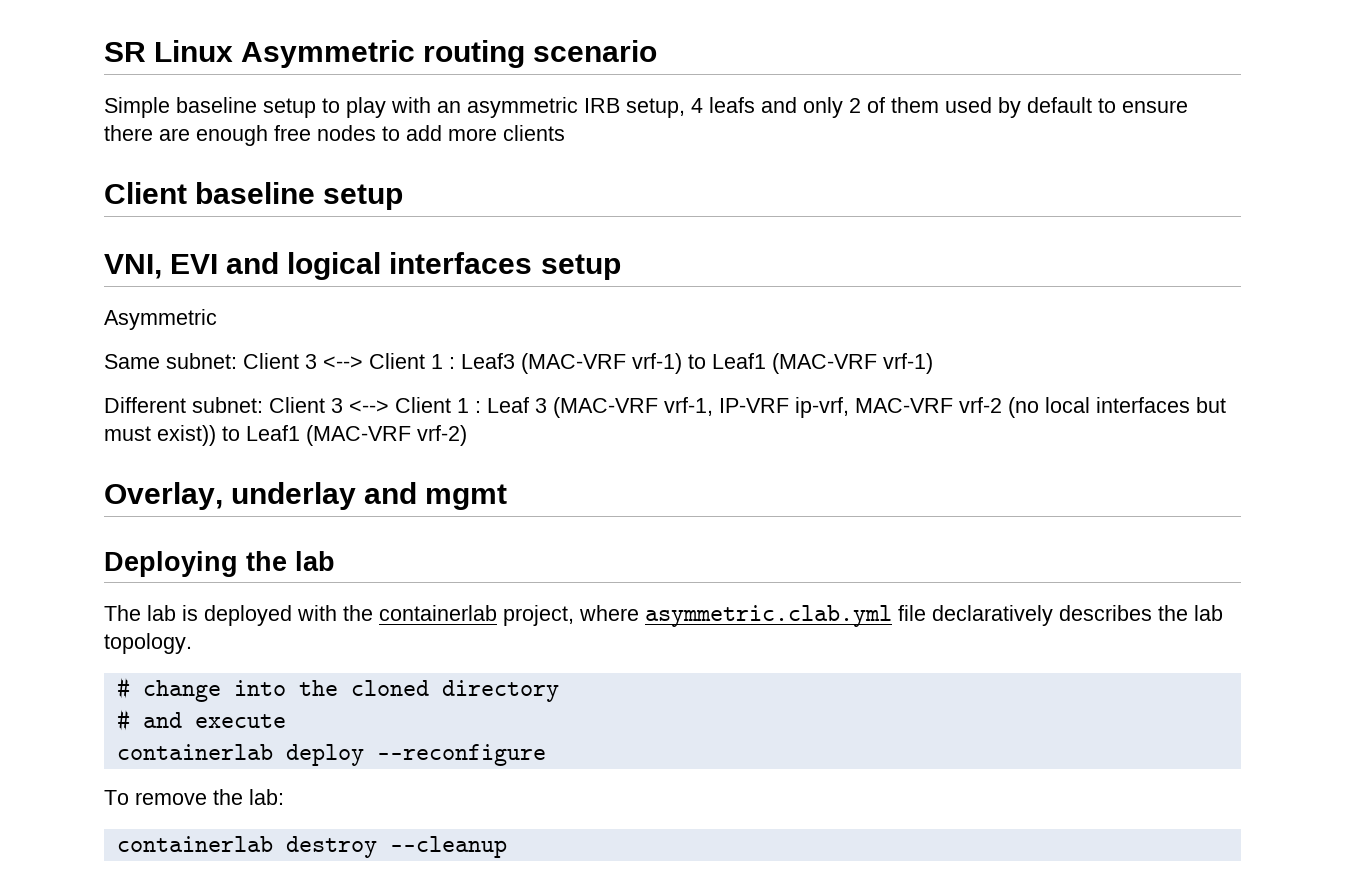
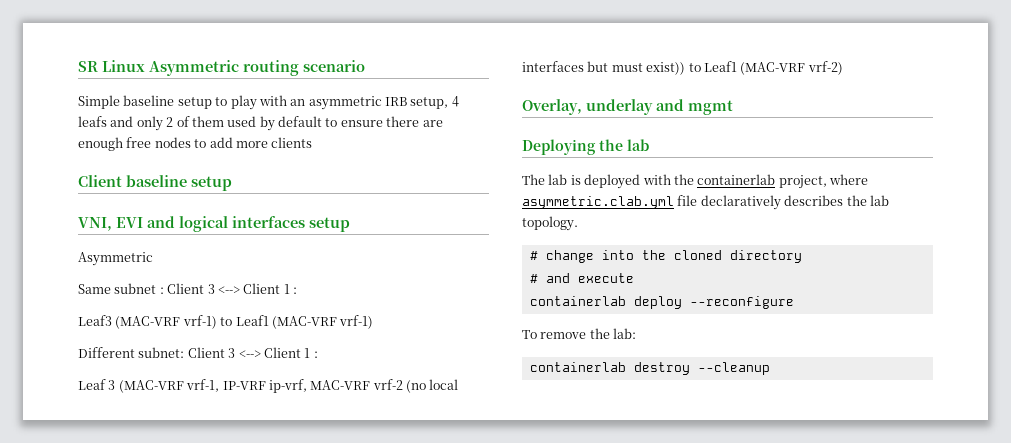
[166,353,455,369] subnet: Client 3 <--> Client 1 : -> [114,283,297,294] subnet : Client 3 <--> Client 1 : //
(481, 407) none -> (318, 354) //

